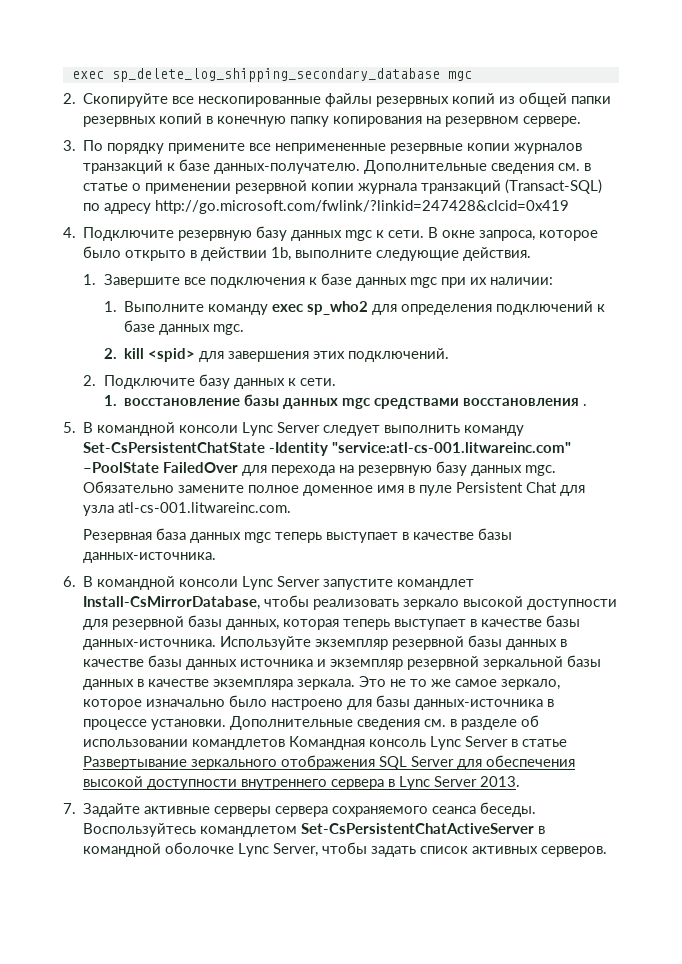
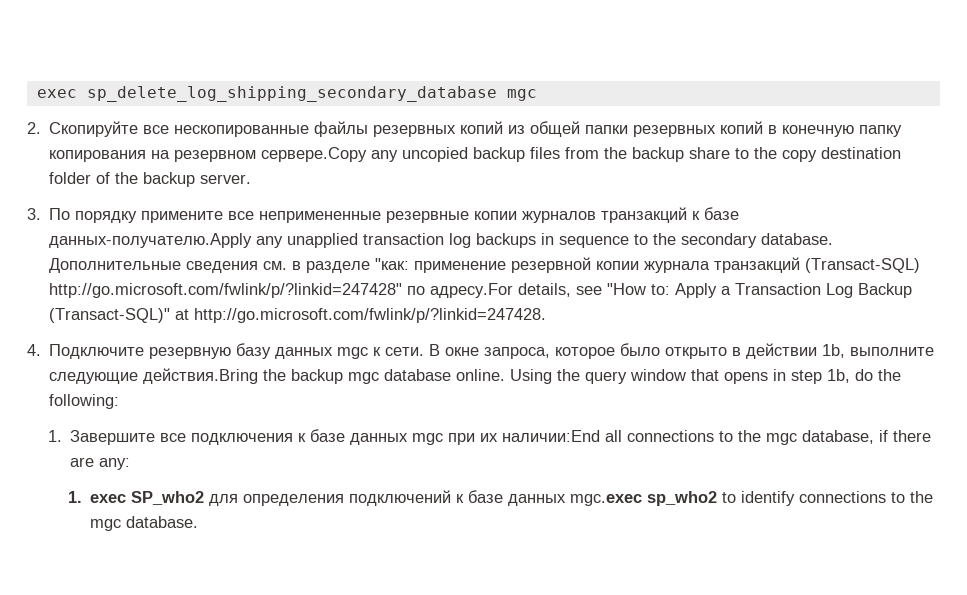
[523,116,582,127] сервере. -> [261,147,902,162] [49,172,252,187] сервере.Copy any uncopied backup files from the backup share to the copy destination folder of the backup server.
[214,160,592,174] [83,183,232,194] данных-получателю. Дополнительные сведения см. в статье о применении -> [49,233,834,248] [49,258,507,273] данных-получателю.Apply any unapplied transaction log backups in sequence to the secondary database. Дополнительные сведения см. в разделе "как: применение
[83,200,570,214] по адресу http://go.microsoft.com/fwlink/?linkid=247428&clcid=0x419 -> [49,283,913,298] [49,308,547,323] http://go.microsoft.com/fwlink/p/?linkid=247428" по адресу.For details, see "How to: Apply a Transaction Log Backup (Transact-SQL)" at http://go.microsoft.com/fwlink/p/?linkid=247428.
[463,247,532,261] действия. -> [143,368,902,384] [49,394,120,409] действия.Bring the backup mgc database online. Using the query window that opens in step 1b, do the following:
[489,277,553,285] [103,301,369,315] наличии: // 1. Выполните команду exec sp_who2 -> [501,430,931,445] [69,457,130,470] [68,491,205,505] наличии:End all connections to the mgc database, if there are any: // 1. exec SP_who2
[213,324,245,335] [103,348,450,362] [83,374,336,389] [103,394,588,409] [63,422,525,436] [83,442,572,456] [83,461,557,476] [83,481,586,496] [83,502,292,516] [83,528,513,543] [83,552,217,563] [63,576,475,590] [83,595,618,610] [83,615,581,630] [83,635,568,650] [83,655,602,670] [83,676,561,690] [83,695,555,710] [83,715,540,730] [83,736,568,750] [83,755,576,770] [83,776,521,790] [63,802,537,817] [83,823,546,837] [83,842,608,857] mgc. // 2. kill <spid> для завершения этих подключений. // 2. Подключите базу данных к сети. // 1. восстановление базы данных mgc средствами восстановления . // 5. В командной консоли Lync Server следует выполнить команду Set-CsPersistentChatState -Identity "service:atl-cs-001.litwareinc.com" –PoolState FailedOver для перехода на резервную базу данных mgc. Обязательно замените полное доменное имя в пуле Persistent Chat для узла atl-cs-001.litwareinc.com. // Резервная база данных mgc теперь выступает в качестве базы данных-источника. // 6. В командной консоли Lync Server запустите командлет Install-CsMirrorDatabase, чтобы реализовать зеркало высокой доступности для резервной базы данных, которая теперь выступает в качестве базы данных-источника. Используйте экземпляр резервной базы данных в качестве базы данных источника и экземпляр резервной зеркальной базы данных в качестве экземпляра зеркала. Это не то же самое зеркало, которое изначально было настроено для базы данных-источника в процессе установки. Дополнительные сведения см. в разделе об использовании командлетов Командная консоль Lync Server в статье Развертывание зеркального отображения SQL Server для обеспечения высокой доступности внутреннего сервера в Lync Server 2013. // 7. Задайте активные серверы сервера сохраняемого сеанса беседы. Воспользуйтесь командлетом Set-CsPersistentChatActiveServer в командной оболочке Lync Server, чтобы задать список активных серверов. -> [570,491,934,506] [90,516,199,531] mgc.exec sp_who2 to identify connections to the mgc database.

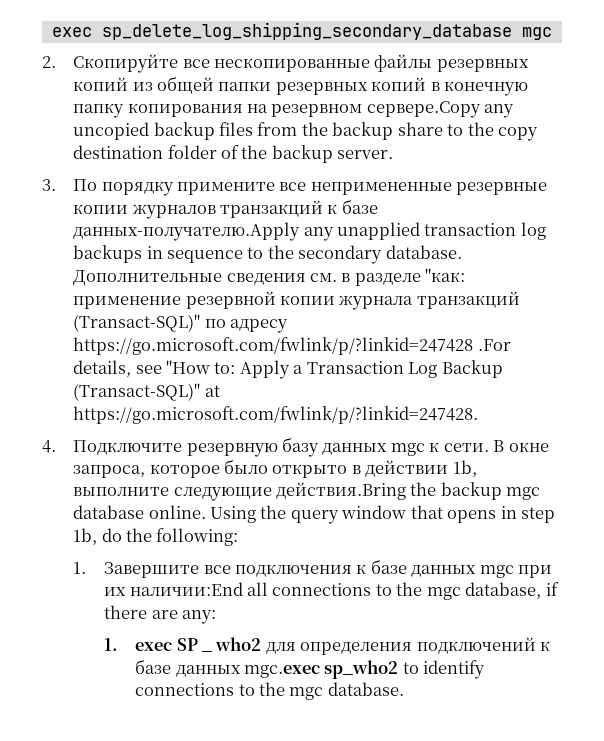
[805,258,921,273] [49,283,514,298] (Transact-SQL) http://go.microsoft.com/fwlink/p/?linkid=247428" по адресу.For -> [73,314,288,333] [73,337,511,355] (Transact-SQL)" по адресу https://go.microsoft.com/fwlink/p/?linkid=247428 .For
[194,308,547,323] http://go.microsoft.com/fwlink/p/?linkid=247428. -> [73,406,479,424] https://go.microsoft.com/fwlink/p/?linkid=247428.
[131,491,205,505] SP_who2 -> [176,638,198,651] [201,651,213,652] [215,637,262,651] SP _ who2

